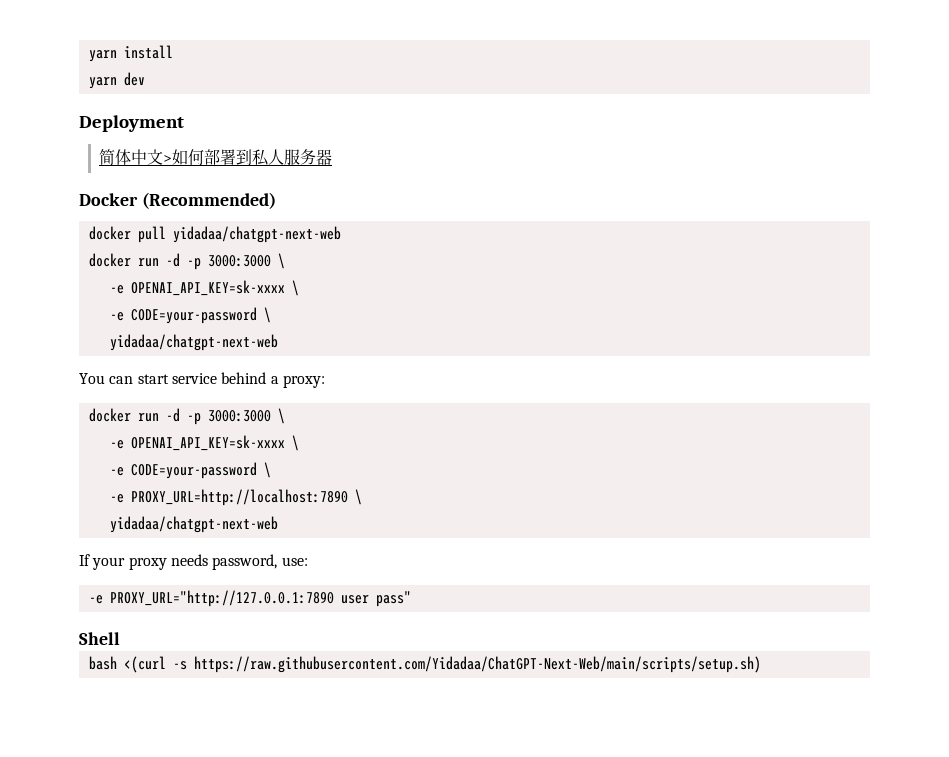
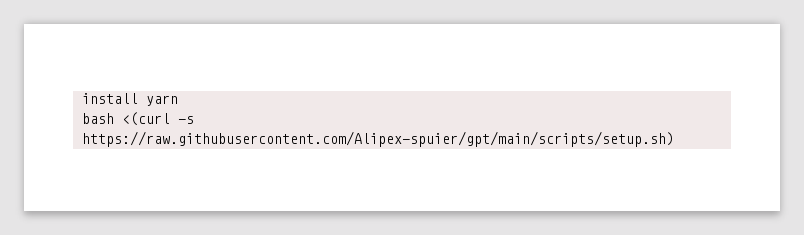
[88,45,173,62] [88,72,145,89] [79,115,184,132] [99,149,333,166] [79,192,276,209] [88,226,341,243] [88,253,285,270] [109,280,299,296] [109,307,271,324] [109,334,278,351] [79,372,325,388] [88,408,285,425] [109,435,299,451] [109,462,271,479] [109,489,362,506] [109,516,278,533] [79,554,308,570] [88,590,411,607] [79,632,120,645] yarn install // yarn dev // Deployment // 简体中文>如何部署到私人服务器 // Docker (Recommended) // docker pull yidadaa/chatgpt-next-web // docker run -d -p 3000:3000 \ // -e OPENAI_API_KEY=sk-xxxx \ // -e CODE=your-password \ // yidadaa/chatgpt-next-web // You can start service behind a proxy: // docker run -d -p 3000:3000 \ // -e OPENAI_API_KEY=sk-xxxx \ // -e CODE=your-password \ // -e PROXY_URL=http://localhost:7890 \ // yidadaa/chatgpt-next-web // If your proxy needs password, use: // -e PROXY_URL="http://127.0.0.1:7890 user pass" // Shell -> [82,93,178,106] install yarn
[193,656,761,673] https://raw.githubusercontent.com/Yidadaa/ChatGPT-Next-Web/main/scripts/setup.sh) -> [82,131,674,147] https://raw.githubusercontent.com/Alipex-spuier/gpt/main/scripts/setup.sh)

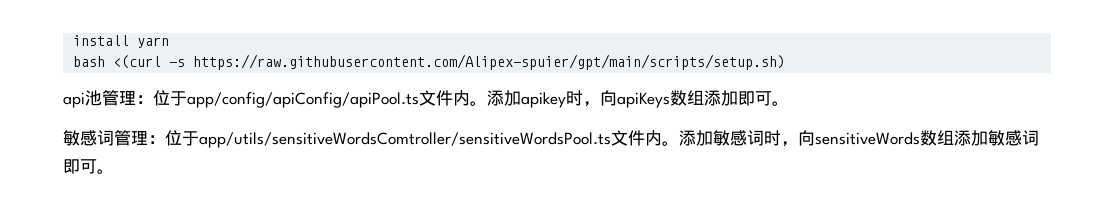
(674, 139) none -> [63,90,789,108] [63,130,1039,148] [63,159,114,174] // api池管理：位于app/config/apiConfig/apiPool.ts文件内。添加apikey时，向apiKeys数组添加即可。 // 敏感词管理：位于app/utils/sensitiveWordsComtroller/sensitiveWordsPool.ts文件内。添加敏感词时，向sensitiveWords数组添加敏感词即可。

